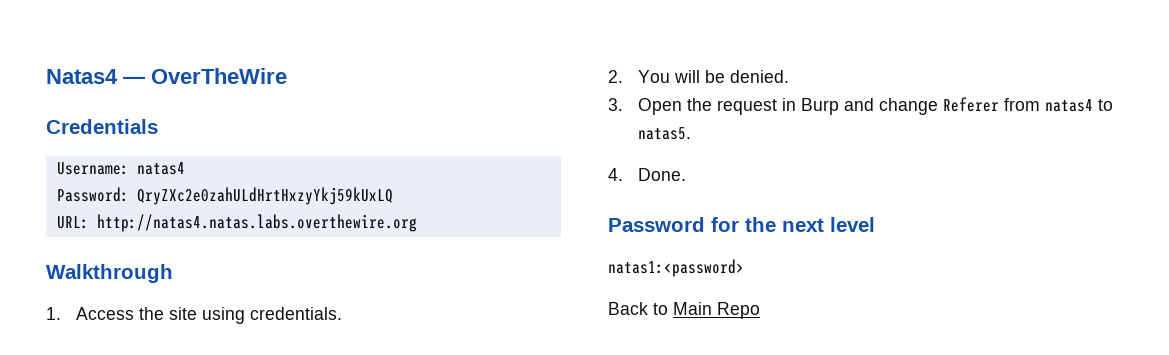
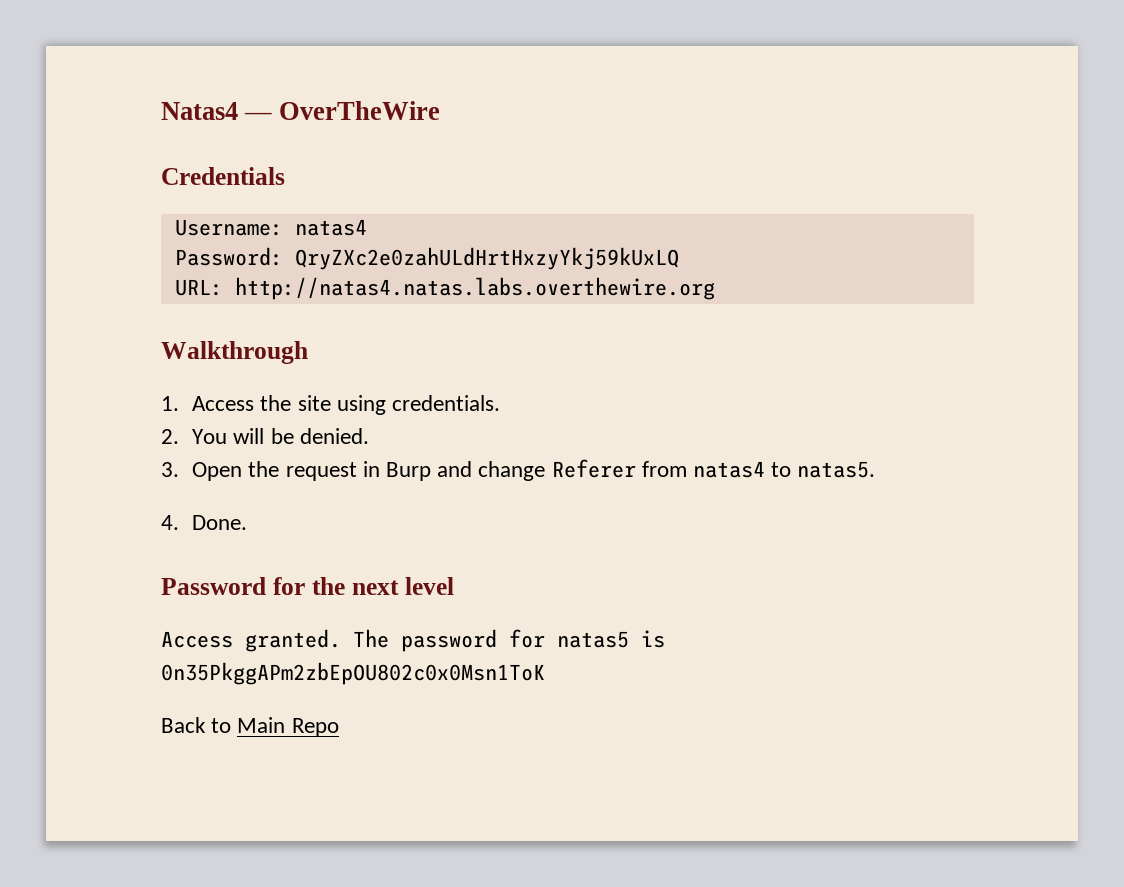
[608,259,744,277] natas1:<password> -> [161,629,665,652] [161,662,545,685] Access granted. The password for natas5 is 0n35PkggAPm2zbEpOU802c0x0Msn1ToK

